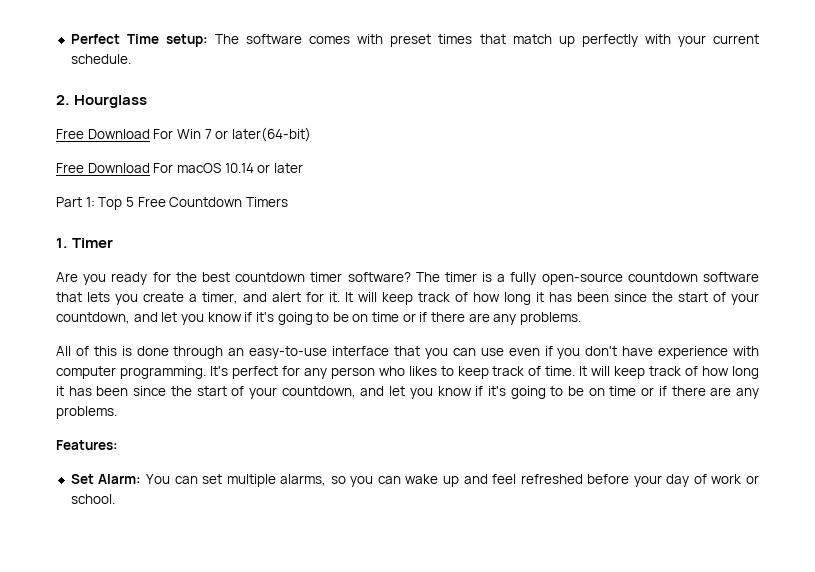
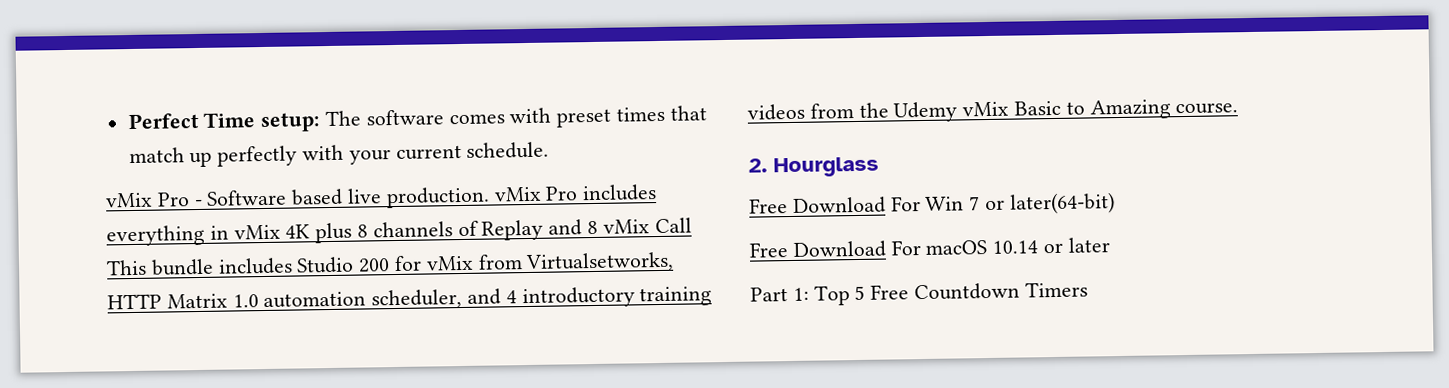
(131, 59) none -> [105,184,658,209] [106,217,692,247] [106,251,675,276] [107,286,713,310] [747,99,1239,123] // vMix Pro - Software based live production. vMix Pro includes everything in vMix 4K plus 8 channels of Replay and 8 vMix Call This bundle includes Studio 200 for vMix from Virtualsetworks, HTTP Matrix 1.0 automation scheduler, and 4 introductory training videos from the Udemy vMix Basic to Amazing course.
[56,238,114,248] [56,272,759,285] [56,292,759,305] [56,312,581,325] [56,346,760,359] [56,366,760,379] [56,386,760,399] [56,406,117,419] [56,440,118,450] [70,474,760,487] [70,494,115,504] // 1. Timer // Are you ready for the best countdown timer software? The timer is a fully open-source countdown software that lets you create a timer, and alert for it. It will keep track of how long it has been since the start of your countdown, and let you know if it's going to be on time or if there are any problems. // All of this is done through an easy-to-use interface that you can use even if you don't have experience with computer programming. It's perfect for any person who likes to keep track of time. It will keep track of how long it has been since the start of your countdown, and let you know if it's going to be on time or if there are any problems. // Features: // Set Alarm: You can set multiple alarms, so you can wake up and feel refreshed before your day of work or school. -> (1088, 289) none

